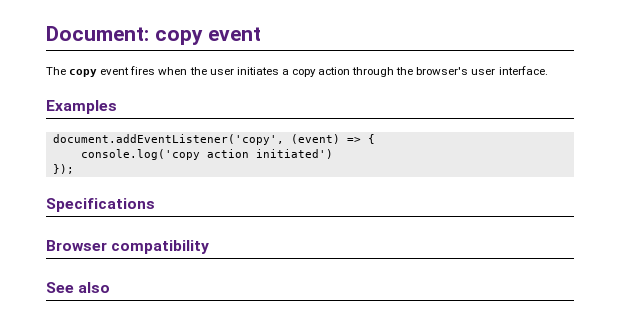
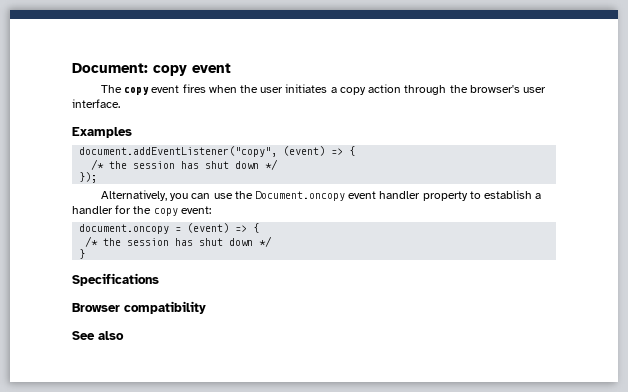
[52,134,375,145] [80,149,333,160] [52,164,74,174] document.addEventListener('copy', (event) => { // console.log('copy action initiated') // }); -> [79,146,356,157] [91,159,279,170] [79,172,98,183] [100,190,542,201] [72,205,211,216] [79,223,260,234] [85,236,273,247] [79,249,86,259] document.addEventListener("copy", (event) => { // /* the session has shut down */ // }); // Alternatively, you can use the Document.oncopy event handler property to establish a handler for the copy event: // document.oncopy = (event) => { // /* the session has shut down */ // }

